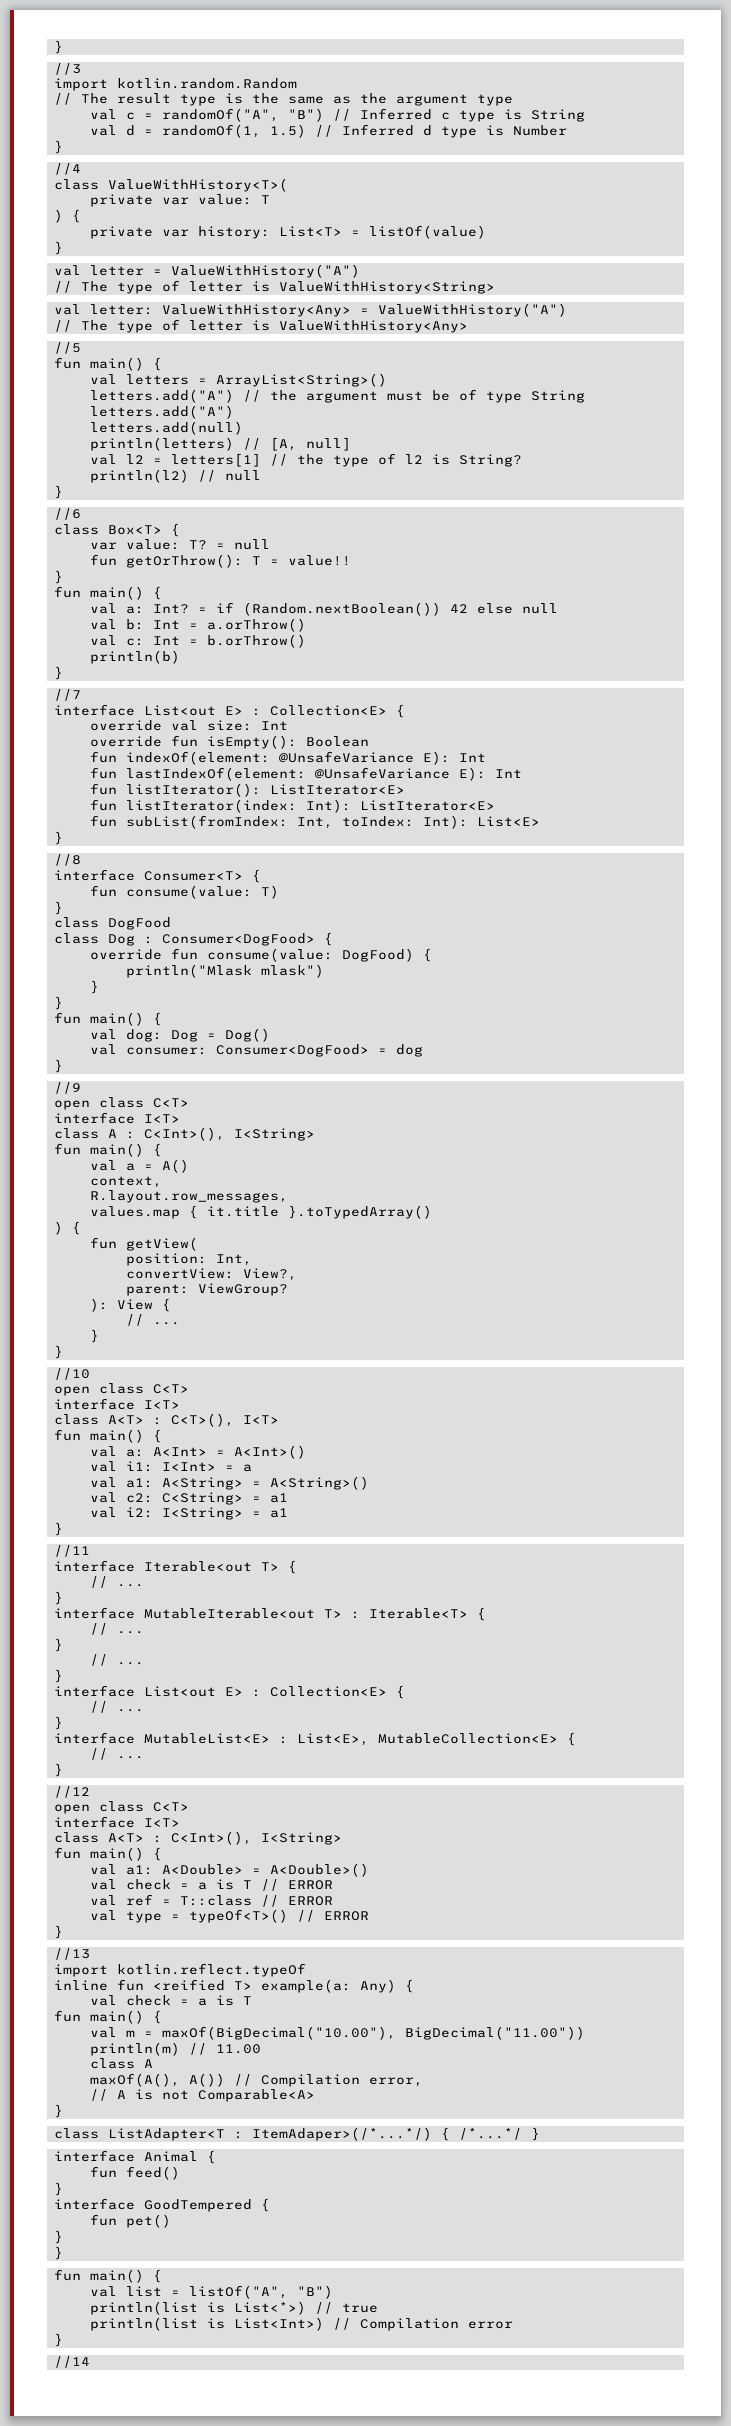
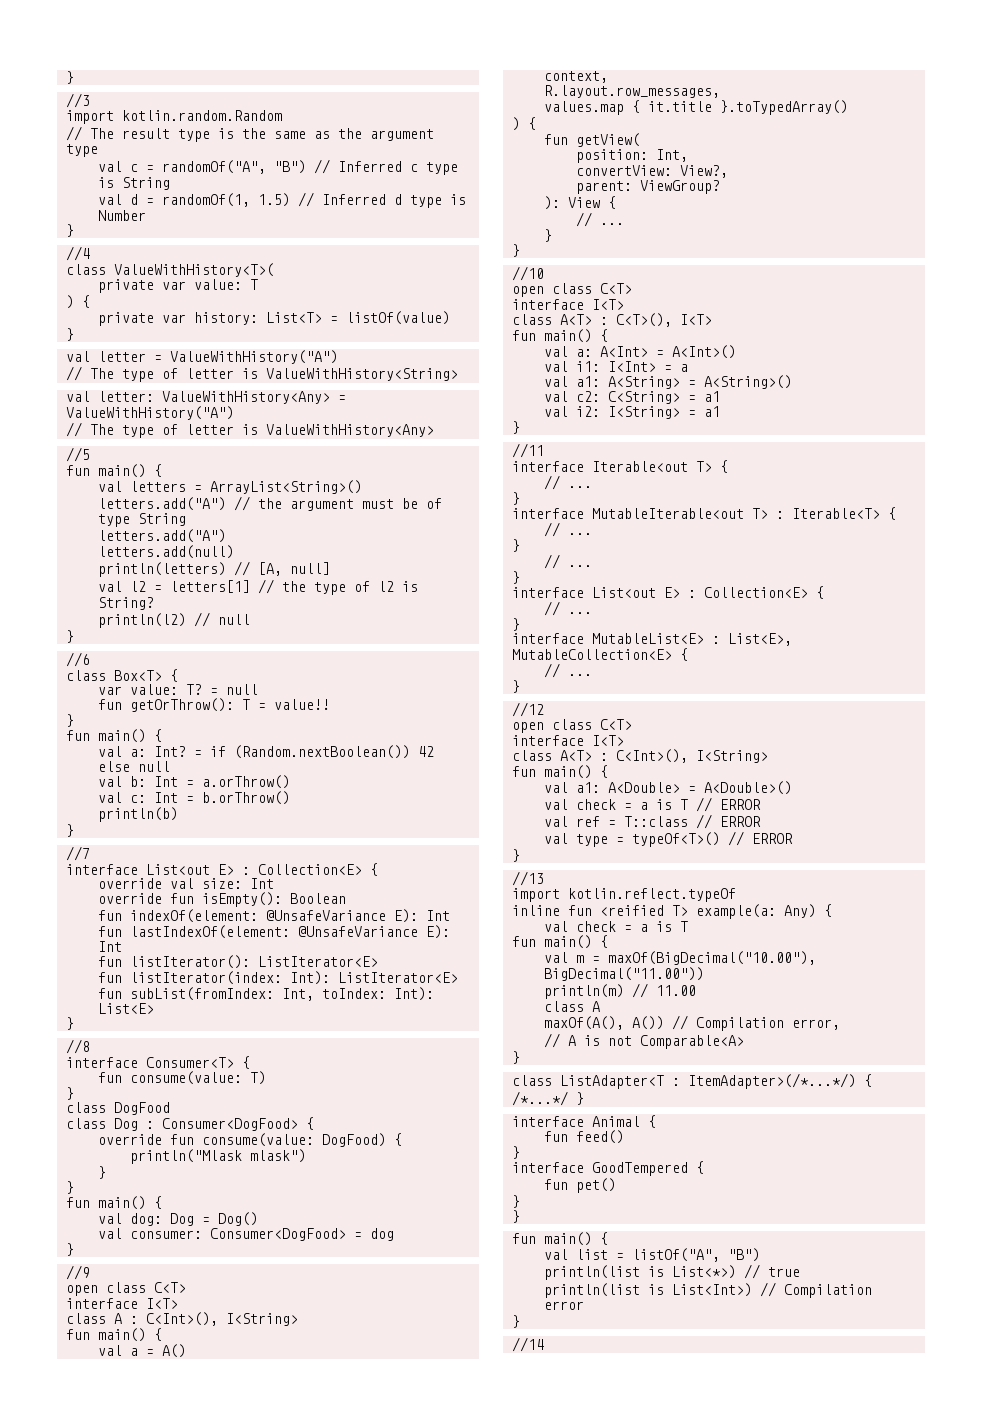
[252,2127,433,2141] ItemAdaper>(/*...*/) -> [687,1073,856,1089] ItemAdapter>(/*...*/)

